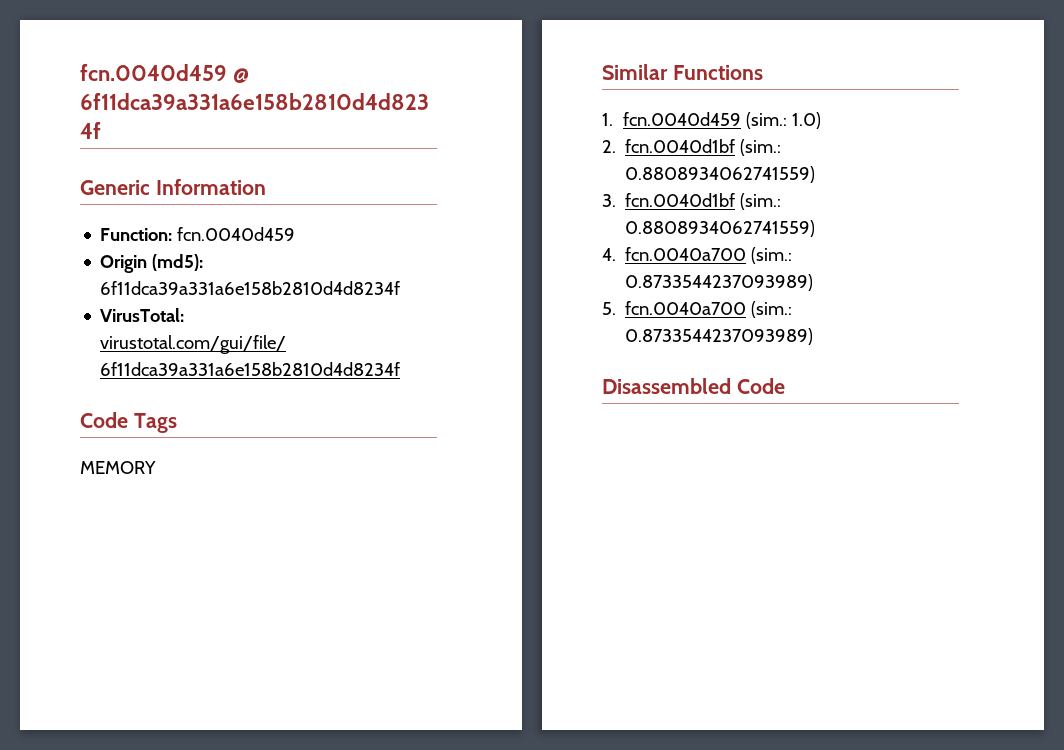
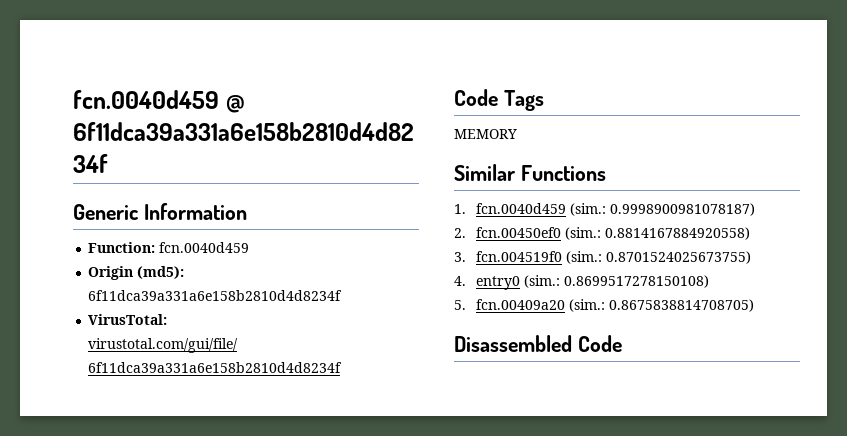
[791,112,821,129] 1.0) -> [609,203,755,216] 0.9998900981078187)
[625,139,782,156] [625,166,816,183] [602,193,782,210] [625,220,816,237] [602,247,793,264] [625,274,814,291] [602,301,793,318] [625,328,814,345] fcn.0040d1bf (sim.: 0.8808934062741559) // 3. fcn.0040d1bf (sim.: 0.8808934062741559) // 4. fcn.0040a700 (sim.: 0.8733544237093989) // 5. fcn.0040a700 (sim.: 0.8733544237093989) -> [475,227,750,240] [454,251,751,264] [454,275,709,290] [454,299,754,312] fcn.00450ef0 (sim.: 0.8814167884920558) // 3. fcn.004519f0 (sim.: 0.8701524025673755) // 4. entry0 (sim.: 0.8699517278150108) // 5. fcn.00409a20 (sim.: 0.8675838814708705)

